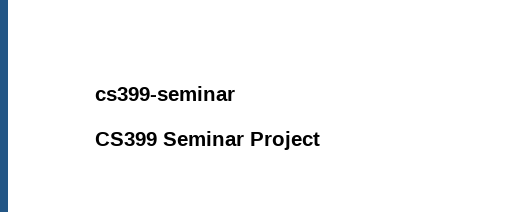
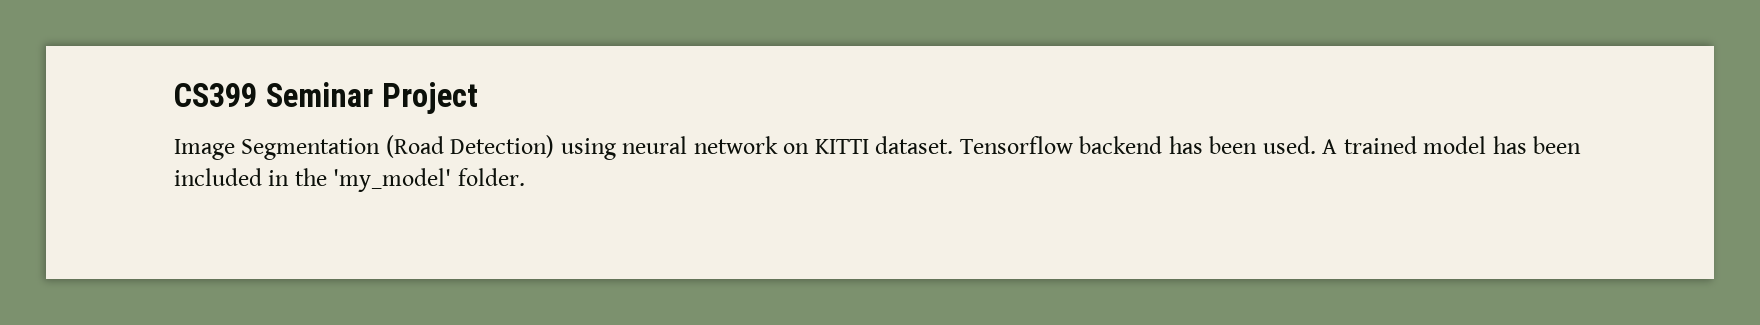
[95,86,235,101] cs399-seminar // -> (174, 95) none
(320, 140) none -> [174,135,1582,160] [174,168,525,192] // Image Segmentation (Road Detection) using neural network on KITTI dataset. Tensorflow backend has been used. A trained model has been included in the 'my_model' folder.

